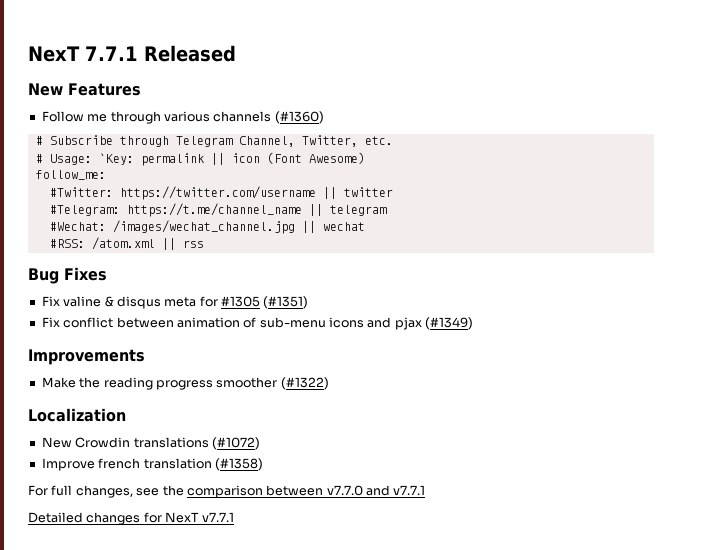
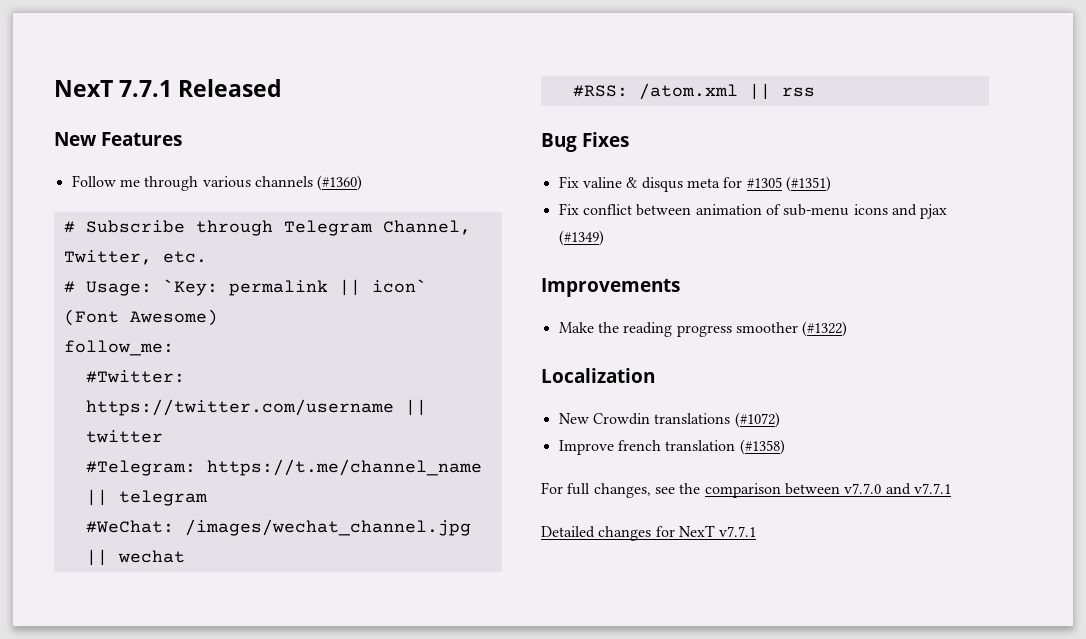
[231,153,260,163] icon -> [371,279,427,293] icon`
[49,222,106,231] #Wechat: -> [85,520,174,533] #WeChat:

